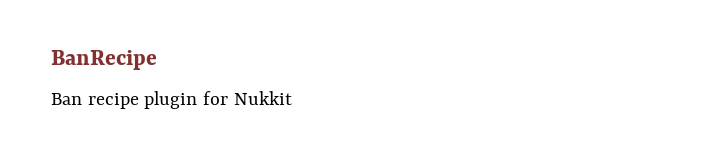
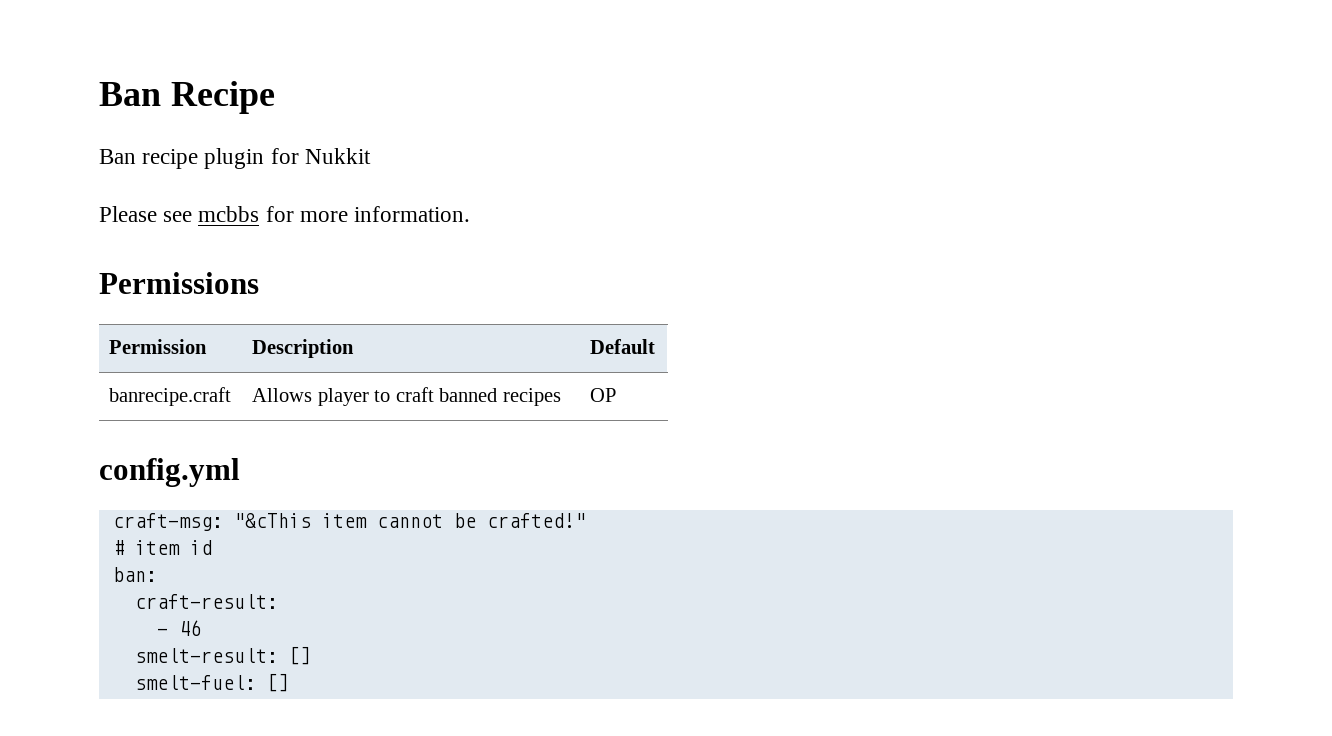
[51,50,157,70] BanRecipe -> [99,81,275,114] Ban Recipe
(292, 98) none -> [99,206,471,222] [99,272,259,294] [109,339,208,354] [252,339,355,358] [590,339,656,354] [109,387,232,406] [252,387,561,406] [590,388,617,402] [99,458,240,487] [112,513,586,531] [112,540,212,555] [112,567,157,582] [134,594,278,609] [156,620,201,636] [134,646,311,665] [134,673,289,692] // Please see mcbbs for more information. // Permissions // Permission | Description | Default // banrecipe.craft | Allows player to craft banned recipes | OP // config.yml // craft-msg: "&cThis item cannot be crafted!" // # item id // ban: // craft-result: // - 46 // smelt-result: [] // smelt-fuel: []

